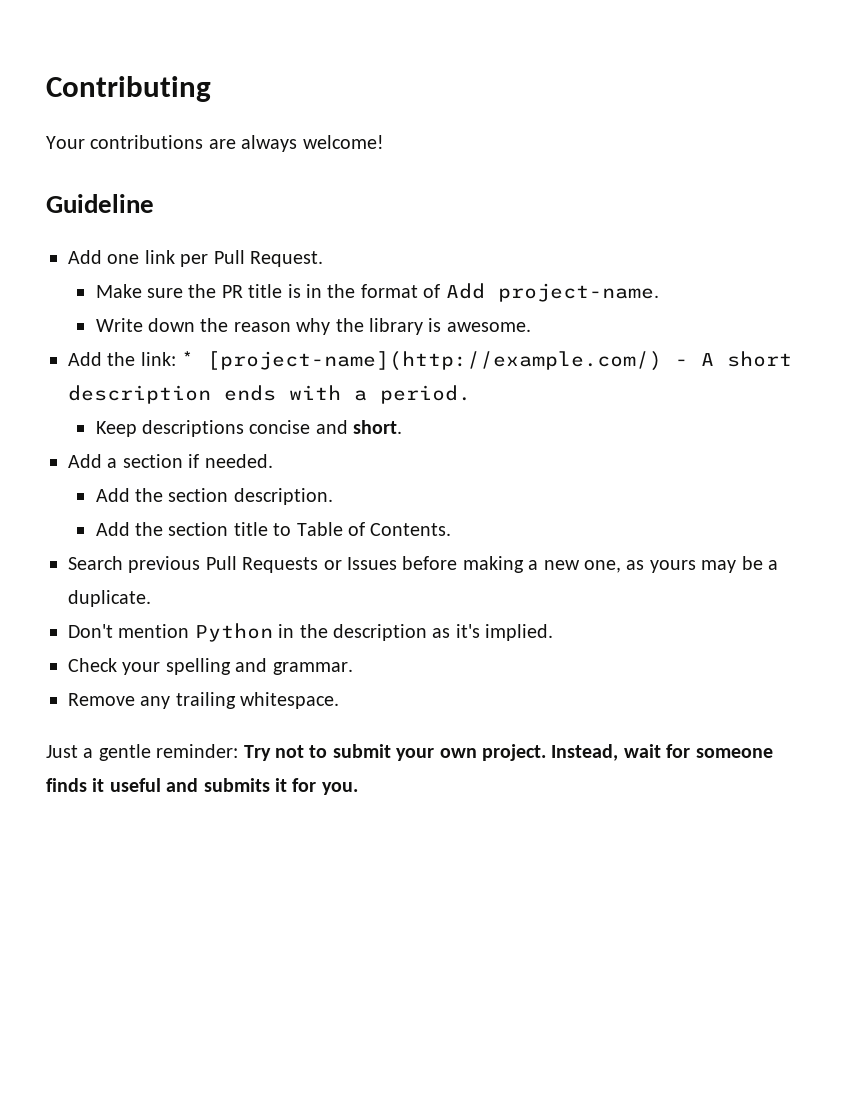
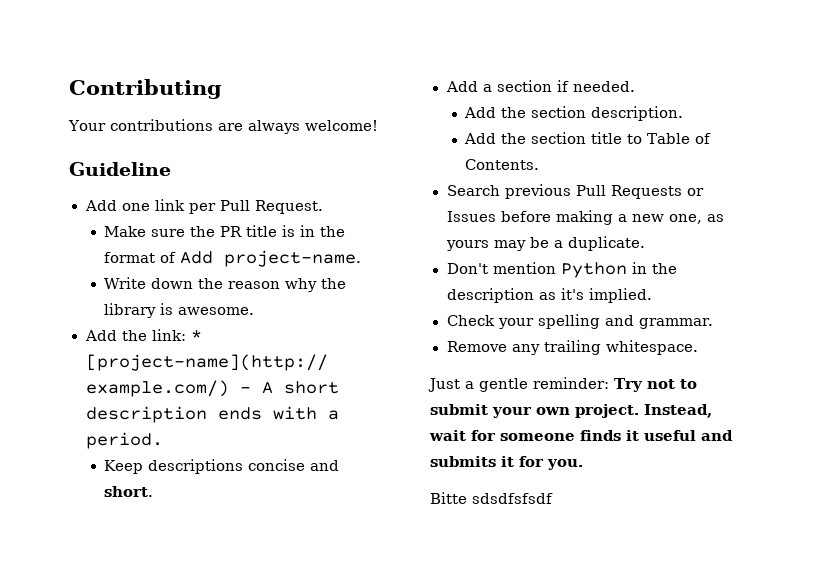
(358, 788) none -> [430,492,553,504] // Bitte sdsdfsfsdf

